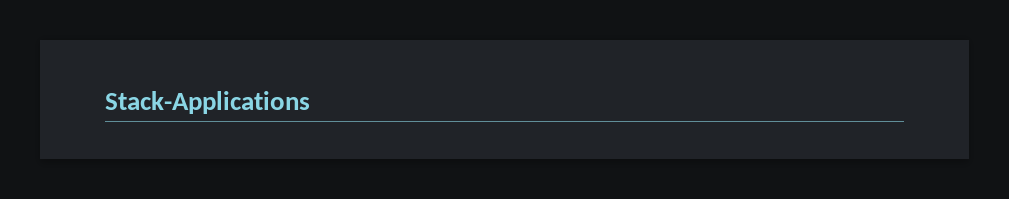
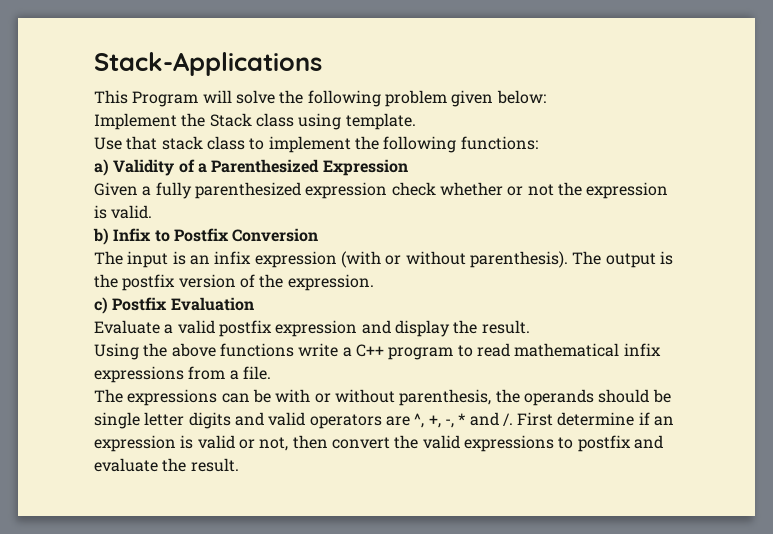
(310, 102) none -> [94,90,546,107] [94,113,416,130] [94,136,538,153] [94,159,408,176] [94,182,669,199] [94,205,153,219] [93,228,319,245] [94,251,673,268] [94,274,374,291] [94,297,254,314] [94,320,530,337] [94,343,661,360] [94,366,271,383] [94,389,671,406] [94,412,675,429] [94,435,663,452] [94,458,239,472] // This Program will solve the following problem given below: // Implement the Stack class using template. // Use that stack class to implement the following functions: // a) Validity of a Parenthesized Expression // Given a fully parenthesized expression check whether or not the expression is valid. // b) Infix to Postfix Conversion // The input is an infix expression (with or without parenthesis). The output is the postfix version of the expression. // c) Postfix Evaluation // Evaluate a valid postfix expression and display the result. // Using the above functions write a C++ program to read mathematical infix expressions from a file. // The expressions can be with or without parenthesis, the operands should be single letter digits and valid operators are ^, +, -, * and /. First determine if an expression is valid or not, then convert the valid expressions to postfix and evaluate the result.

